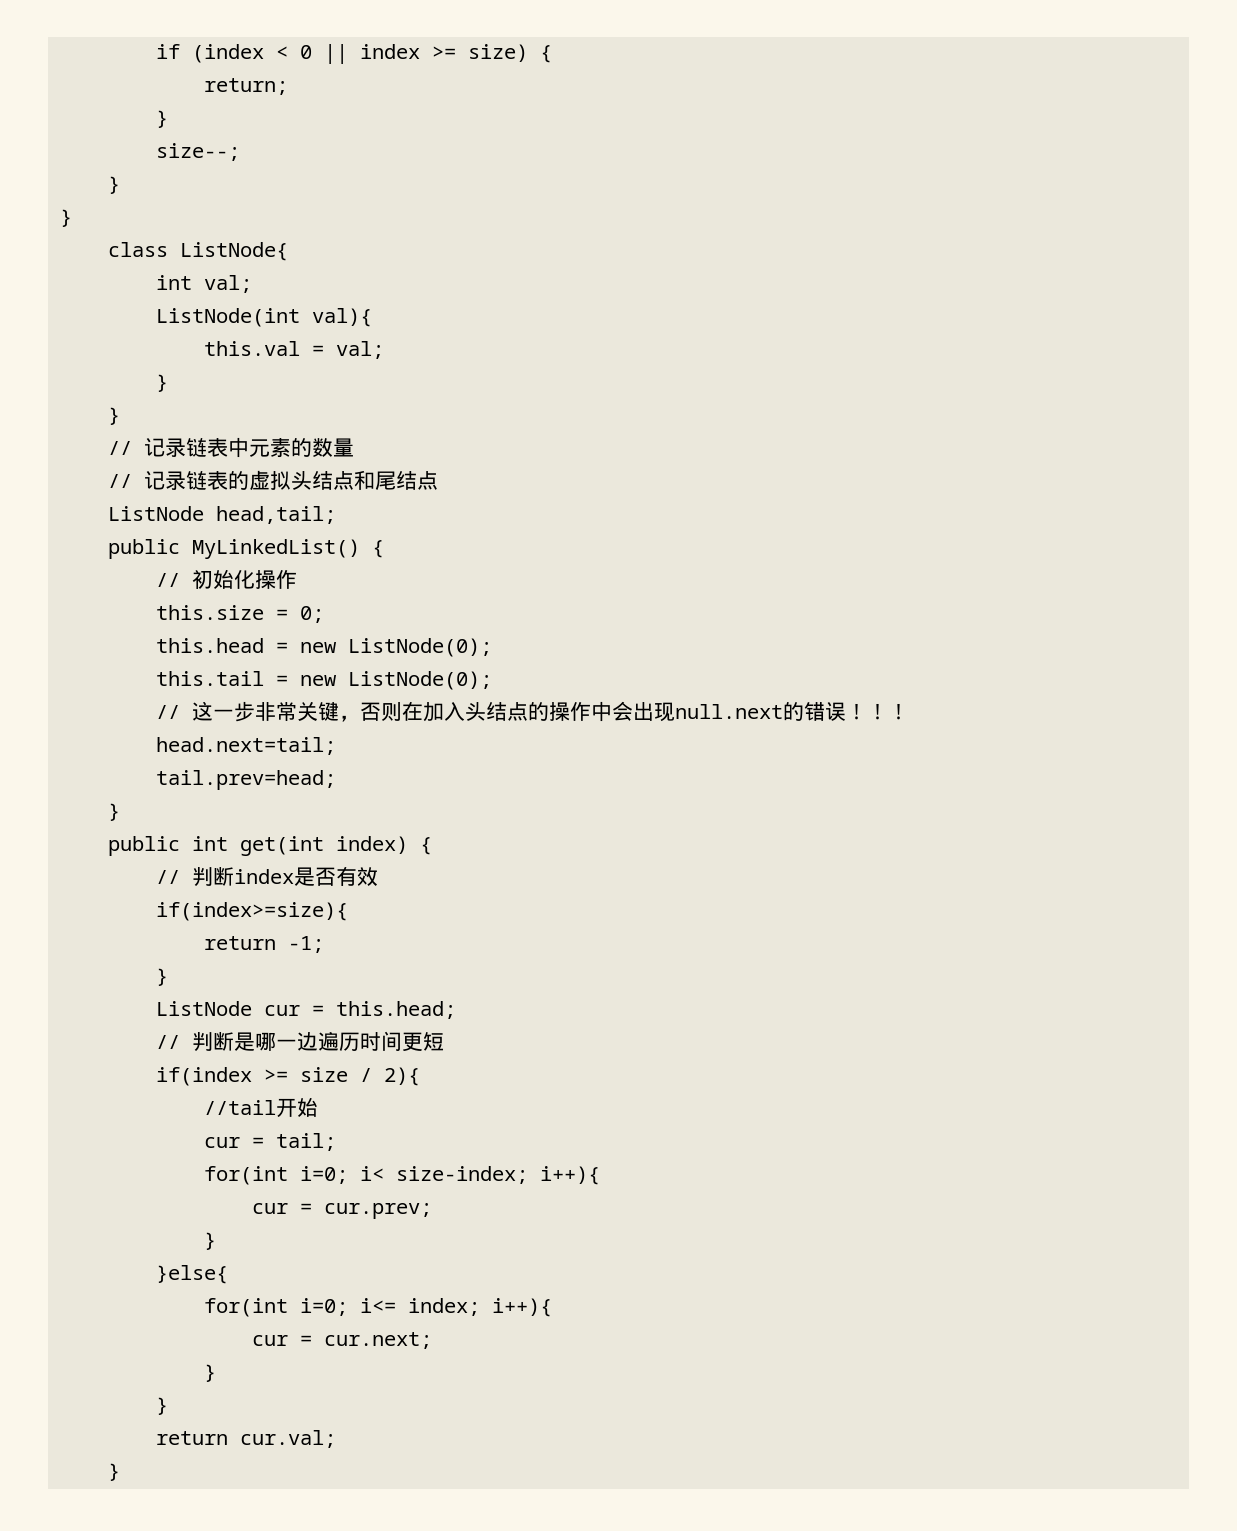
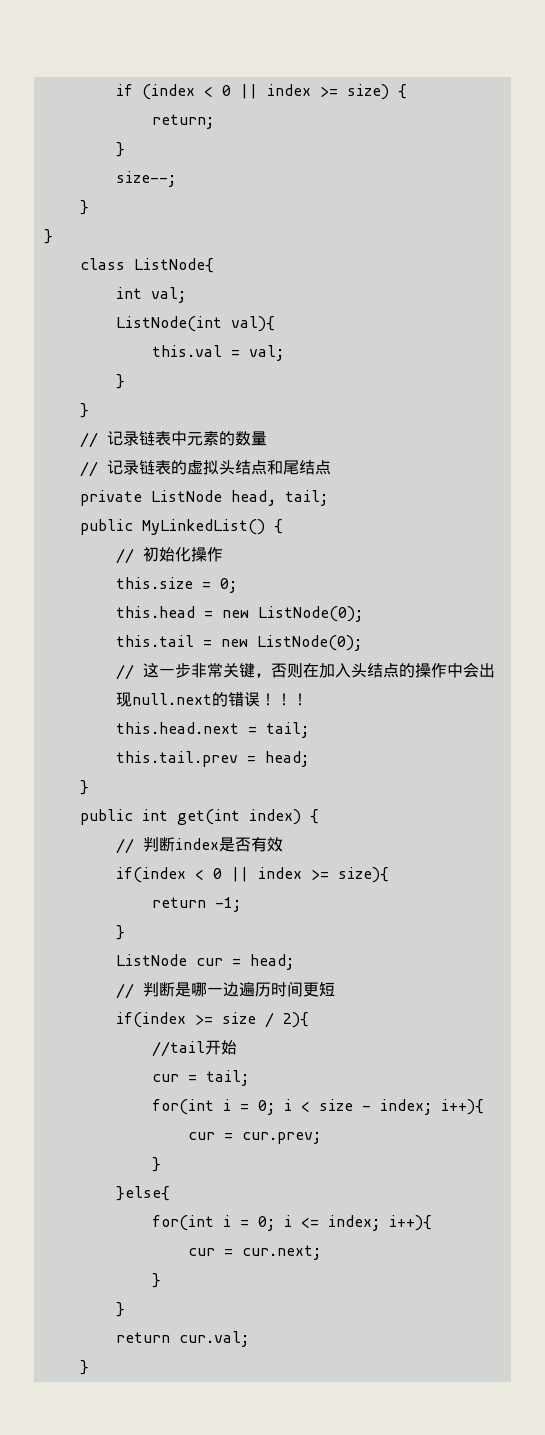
[108,506,336,524] ListNode head,tail; -> [79,490,328,506] private ListNode head, tail;
[156,737,336,755] [156,770,336,790] head.next=tail; // tail.prev=head; -> [115,722,309,738] [115,751,309,767] this.head.next = tail; // this.tail.prev = head;
[156,902,348,921] if(index>=size){ -> [115,867,389,883] if(index < 0 || index >= size){
[336,1001,456,1019] this.head; -> [249,954,294,970] head;
[300,1166,528,1184] i=0; i< size-index; -> [222,1099,432,1115] i = 0; i < size - index;
[300,1298,396,1316] i=0; i<= -> [222,1215,319,1231] i = 0; i <=

